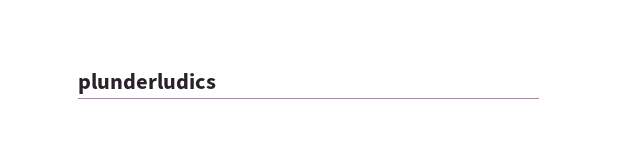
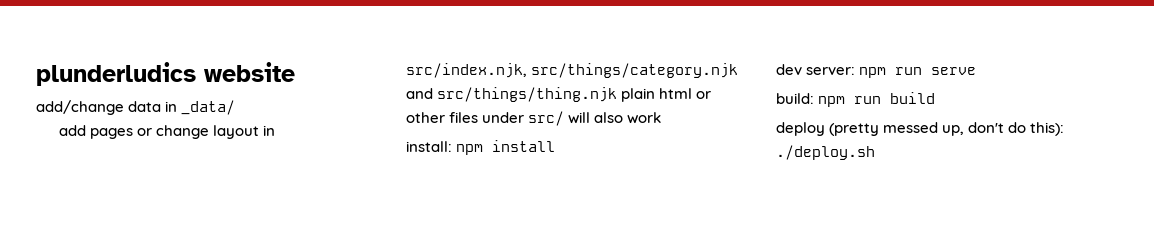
(216, 83) none -> [204,62,295,82] [36,100,236,115] [59,125,276,139] [406,63,739,78] [406,87,712,102] [406,111,662,126] [406,140,556,155] [776,64,977,78] [776,92,936,107] [776,122,1065,136] [776,145,875,160] website // add/change data in _data/ // add pages or change layout in src/index.njk, src/things/category.njk and src/things/thing.njk plain html or other files under src/ will also work // install: npm install // dev server: npm run serve // build: npm run build // deploy (pretty messed up, don't do this): ./deploy.sh

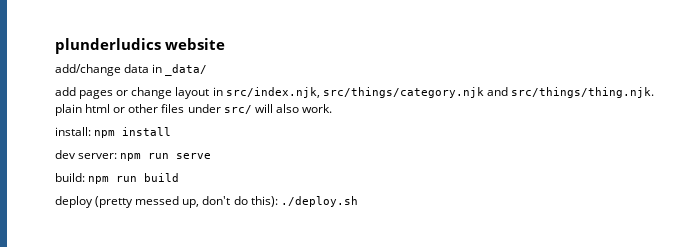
[437,87,618,102] src/things/thing.njk -> [510,87,654,98] src/things/thing.njk.
[627,112,662,124] work -> [301,104,332,113] work.

